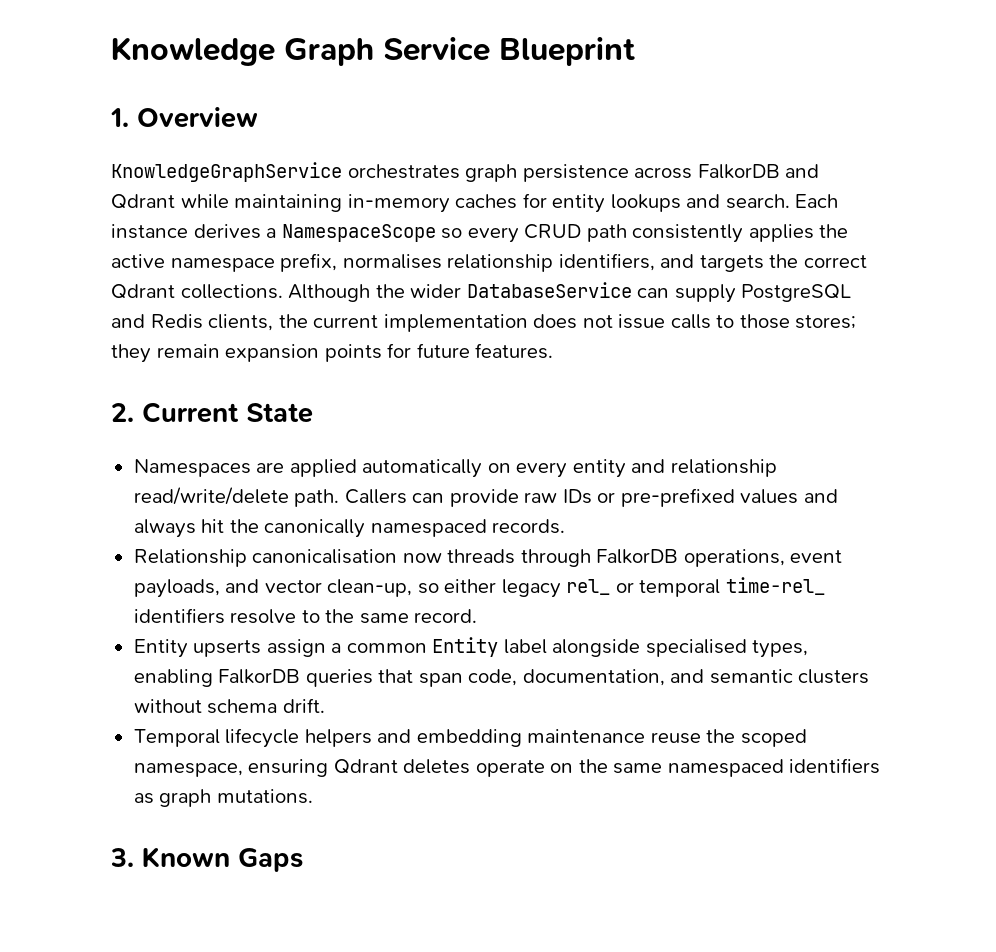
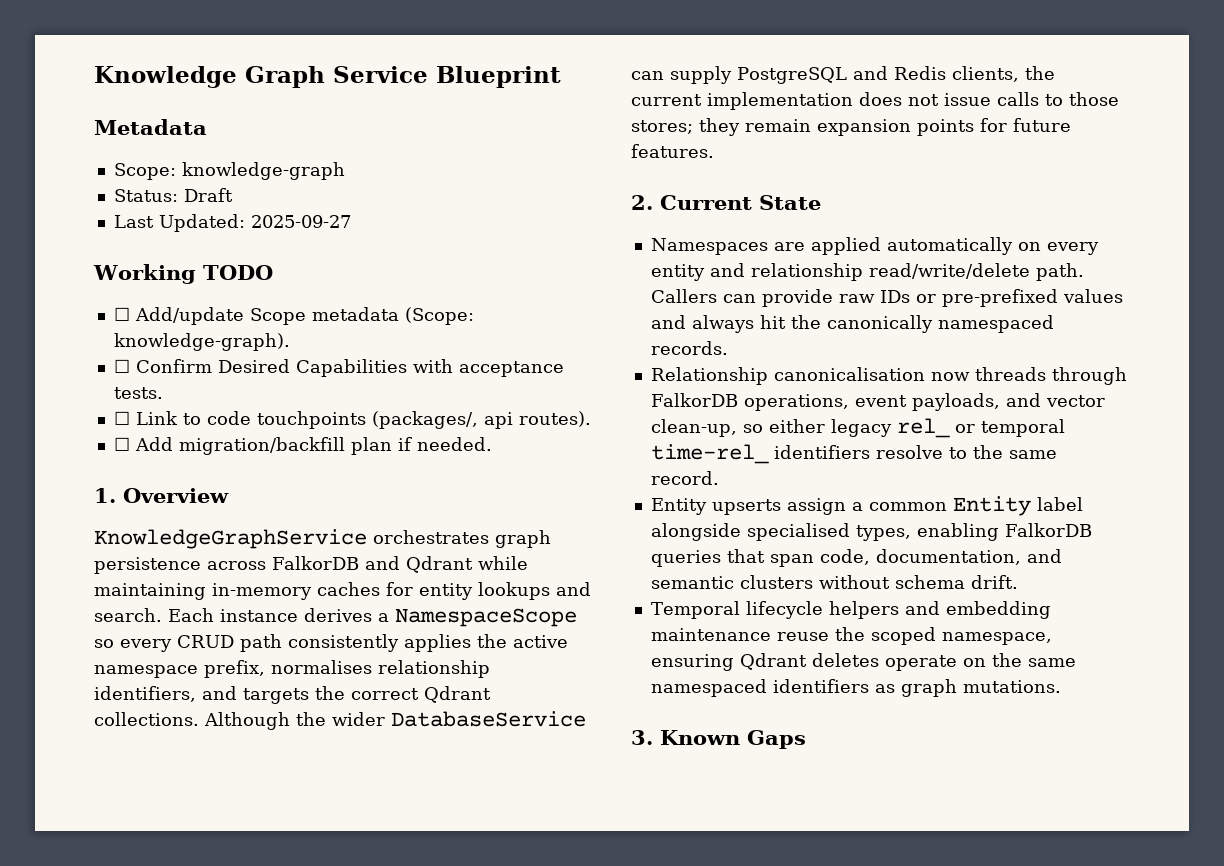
(635, 51) none -> [94,119,207,135] [113,162,345,180] [113,188,233,202] [113,214,351,232] [93,264,273,284] [113,307,474,325] [113,333,290,351] [113,359,564,377] [113,387,163,399] [113,411,591,429] [113,437,492,455] // Metadata // Scope: knowledge-graph // Status: Draft // Last Updated: 2025-09-27 // Working TODO // ☐ Add/update Scope metadata (Scope: knowledge-graph). // ☐ Confirm Desired Capabilities with acceptance tests. // ☐ Link to code touchpoints (packages/, api routes). // ☐ Add migration/backfill plan if needed.

